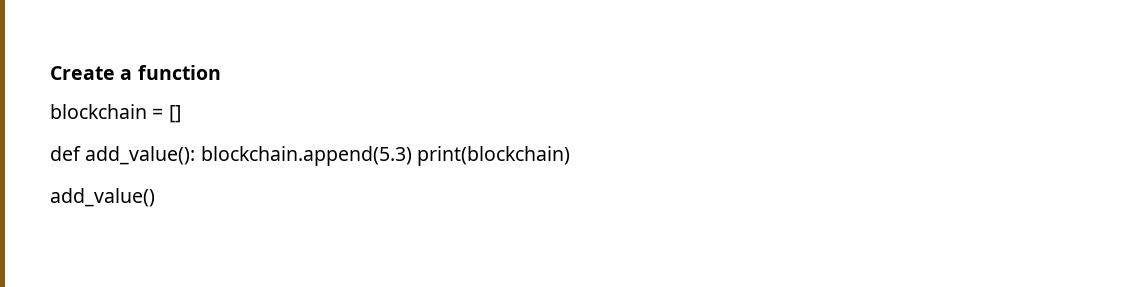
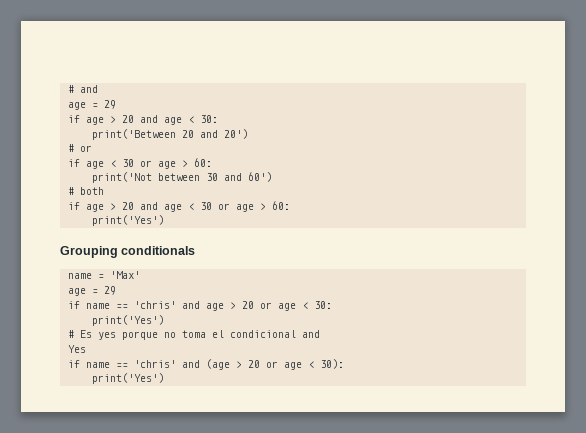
[50,65,221,80] [50,104,181,123] [50,146,570,166] [50,188,155,207] Create a function // blockchain = [] // def add_value(): blockchain.append(5.3) print(blockchain) // add_value() -> [67,85,98,93] [67,100,116,110] [67,115,218,125] [91,129,248,140] [67,144,92,152] [67,158,212,169] [91,172,272,183] [67,187,104,195] [67,201,290,212] [91,215,164,226] [60,246,196,258] [67,271,140,279] [67,286,116,296] [67,301,332,311] [91,315,164,326] [67,330,320,340] [67,345,86,353] [67,359,344,370] [91,373,164,384] # and // age = 29 // if age > 20 and age < 30: // print('Between 20 and 20') // # or // if age < 30 or age > 60: // print('Not between 30 and 60') // # both // if age > 20 and age < 30 or age > 60: // print('Yes') // Grouping conditionals // name = 'Max' // age = 29 // if name == 'chris' and age > 20 or age < 30: // print('Yes') // # Es yes porque no toma el condicional and // Yes // if name == 'chris' and (age > 20 or age < 30): // print('Yes')

